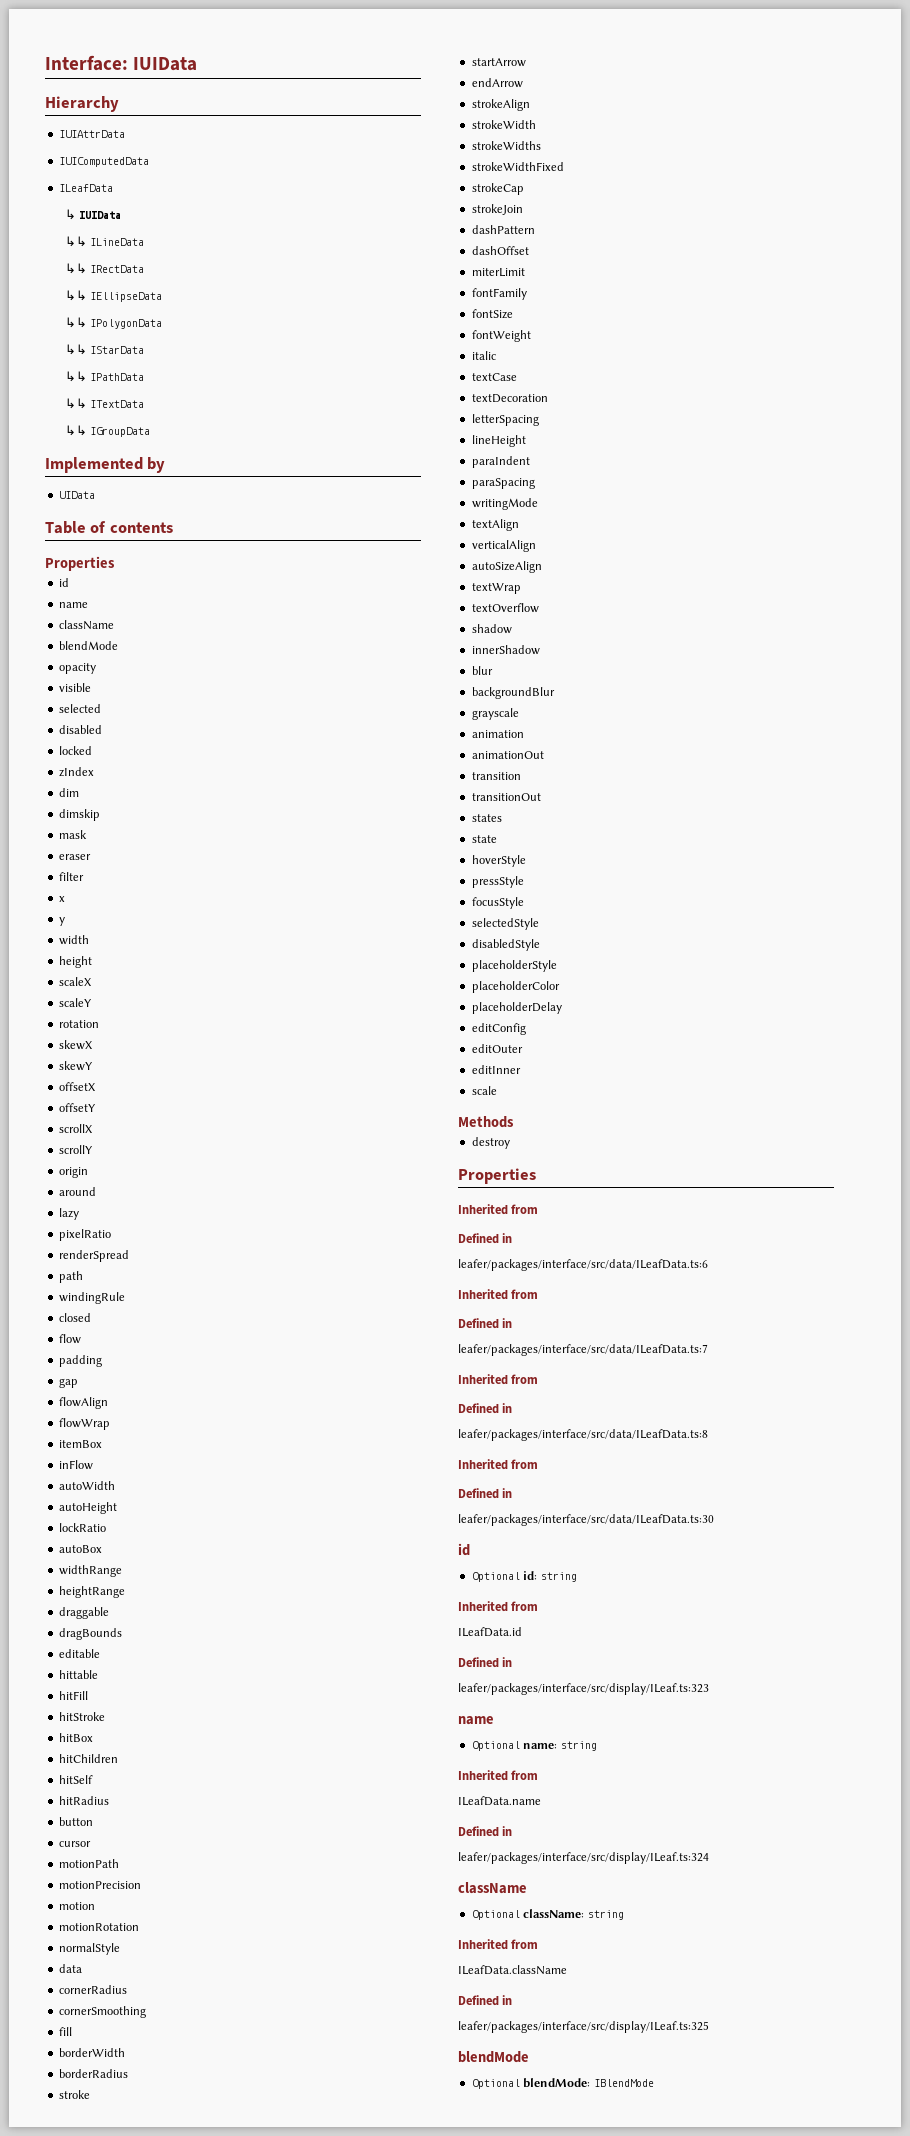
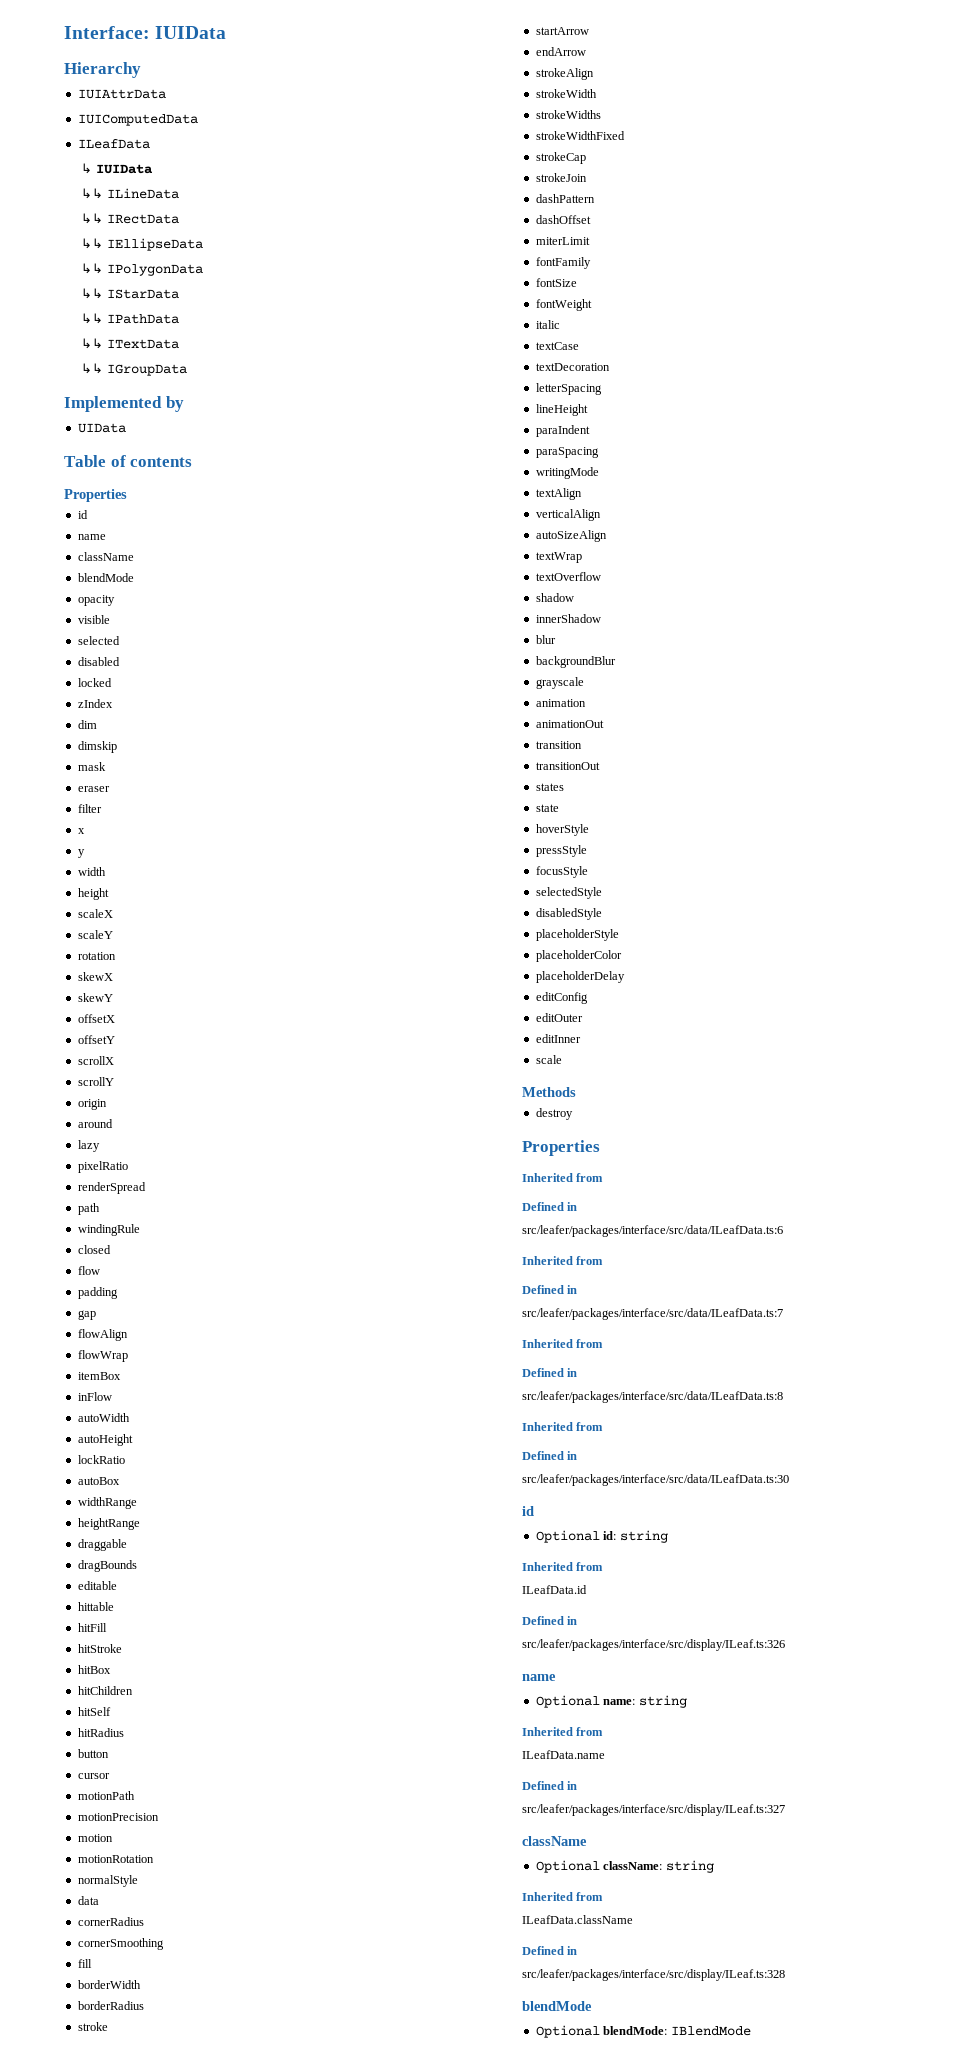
[458,1259,708,1271] [458,1289,539,1300] [458,1318,513,1329] [458,1344,708,1356] [458,1374,539,1385] [458,1403,513,1414] [458,1429,708,1441] [458,1459,539,1470] [458,1488,513,1499] [458,1514,714,1526] leafer/packages/interface/src/data/ILeafData.ts:6 // Inherited from // Defined in // leafer/packages/interface/src/data/ILeafData.ts:7 // Inherited from // Defined in // leafer/packages/interface/src/data/ILeafData.ts:8 // Inherited from // Defined in // leafer/packages/interface/src/data/ILeafData.ts:30 -> [522,1225,783,1237] [522,1256,604,1265] [522,1285,578,1294] [522,1308,783,1320] [522,1339,604,1348] [522,1368,578,1377] [522,1391,783,1403] [522,1422,604,1431] [522,1451,578,1460] [522,1474,789,1486] src/leafer/packages/interface/src/data/ILeafData.ts:6 // Inherited from // Defined in // src/leafer/packages/interface/src/data/ILeafData.ts:7 // Inherited from // Defined in // src/leafer/packages/interface/src/data/ILeafData.ts:8 // Inherited from // Defined in // src/leafer/packages/interface/src/data/ILeafData.ts:30
[458,1683,709,1695] leafer/packages/interface/src/display/ILeaf.ts:323 -> [522,1639,785,1651] src/leafer/packages/interface/src/display/ILeaf.ts:326
[458,1852,709,1864] leafer/packages/interface/src/display/ILeaf.ts:324 -> [522,1804,785,1816] src/leafer/packages/interface/src/display/ILeaf.ts:327
[458,2021,709,2033] leafer/packages/interface/src/display/ILeaf.ts:325 -> [522,1969,785,1981] src/leafer/packages/interface/src/display/ILeaf.ts:328

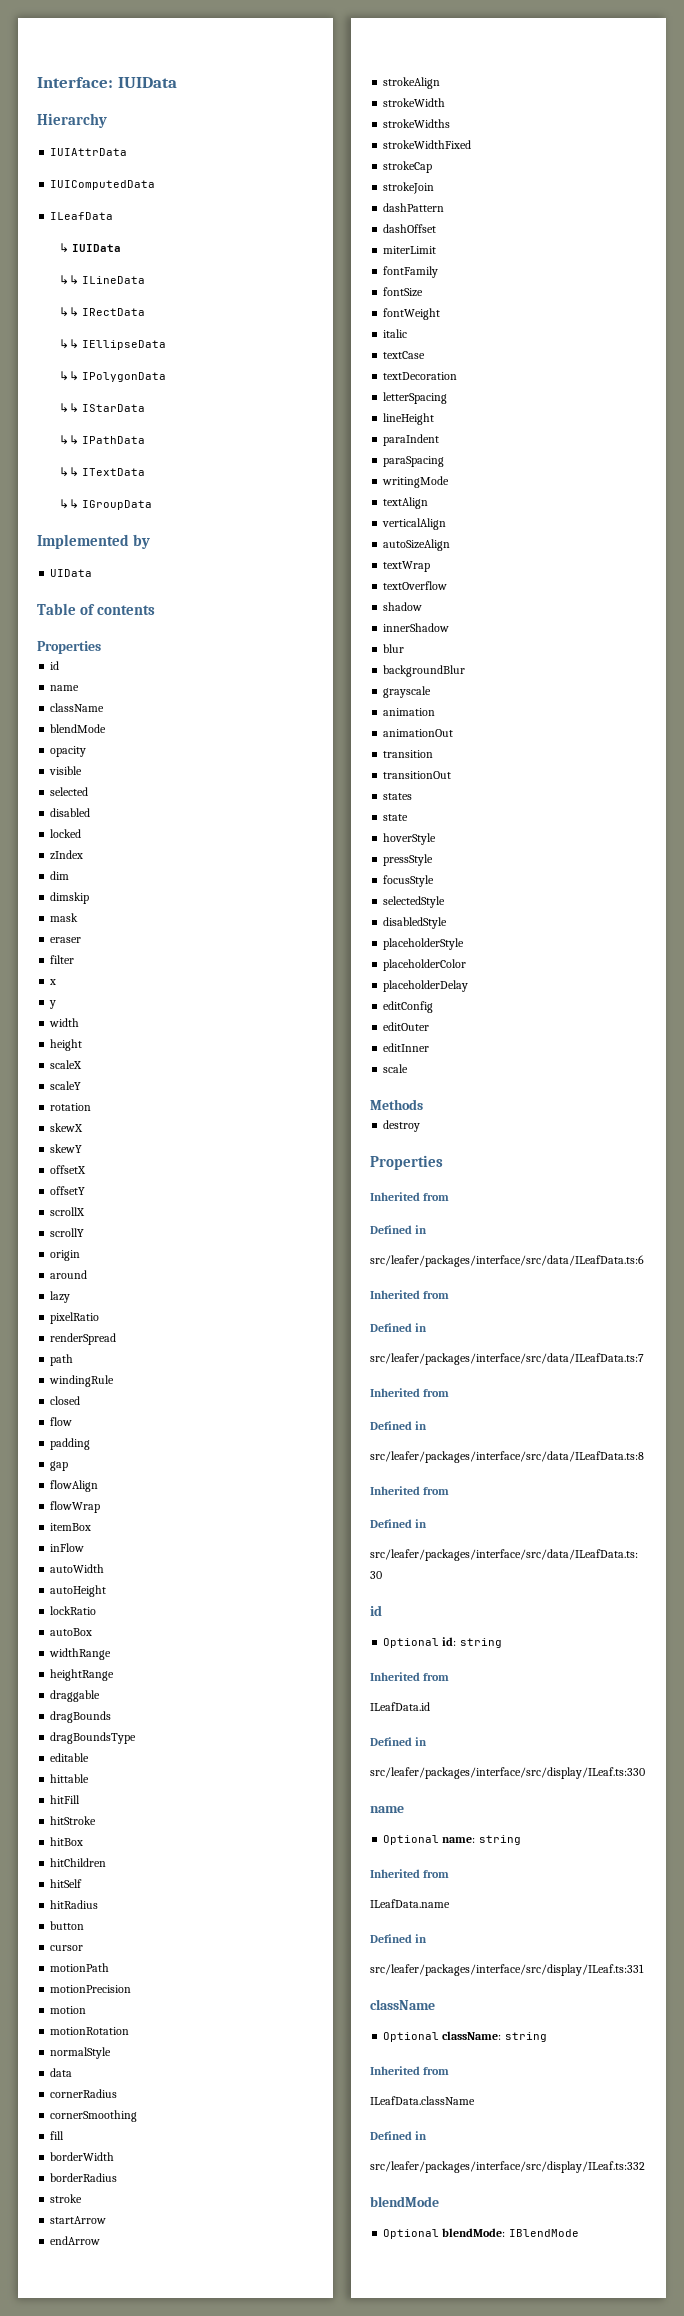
(137, 1566) none -> [50,1732,137,1744] // dragBoundsType
[522,1639,785,1651] src/leafer/packages/interface/src/display/ILeaf.ts:326 -> [370,1767,645,1779] src/leafer/packages/interface/src/display/ILeaf.ts:330
[522,1804,785,1816] src/leafer/packages/interface/src/display/ILeaf.ts:327 -> [370,1964,644,1976] src/leafer/packages/interface/src/display/ILeaf.ts:331
[522,1969,785,1981] src/leafer/packages/interface/src/display/ILeaf.ts:328 -> [370,2161,645,2173] src/leafer/packages/interface/src/display/ILeaf.ts:332

